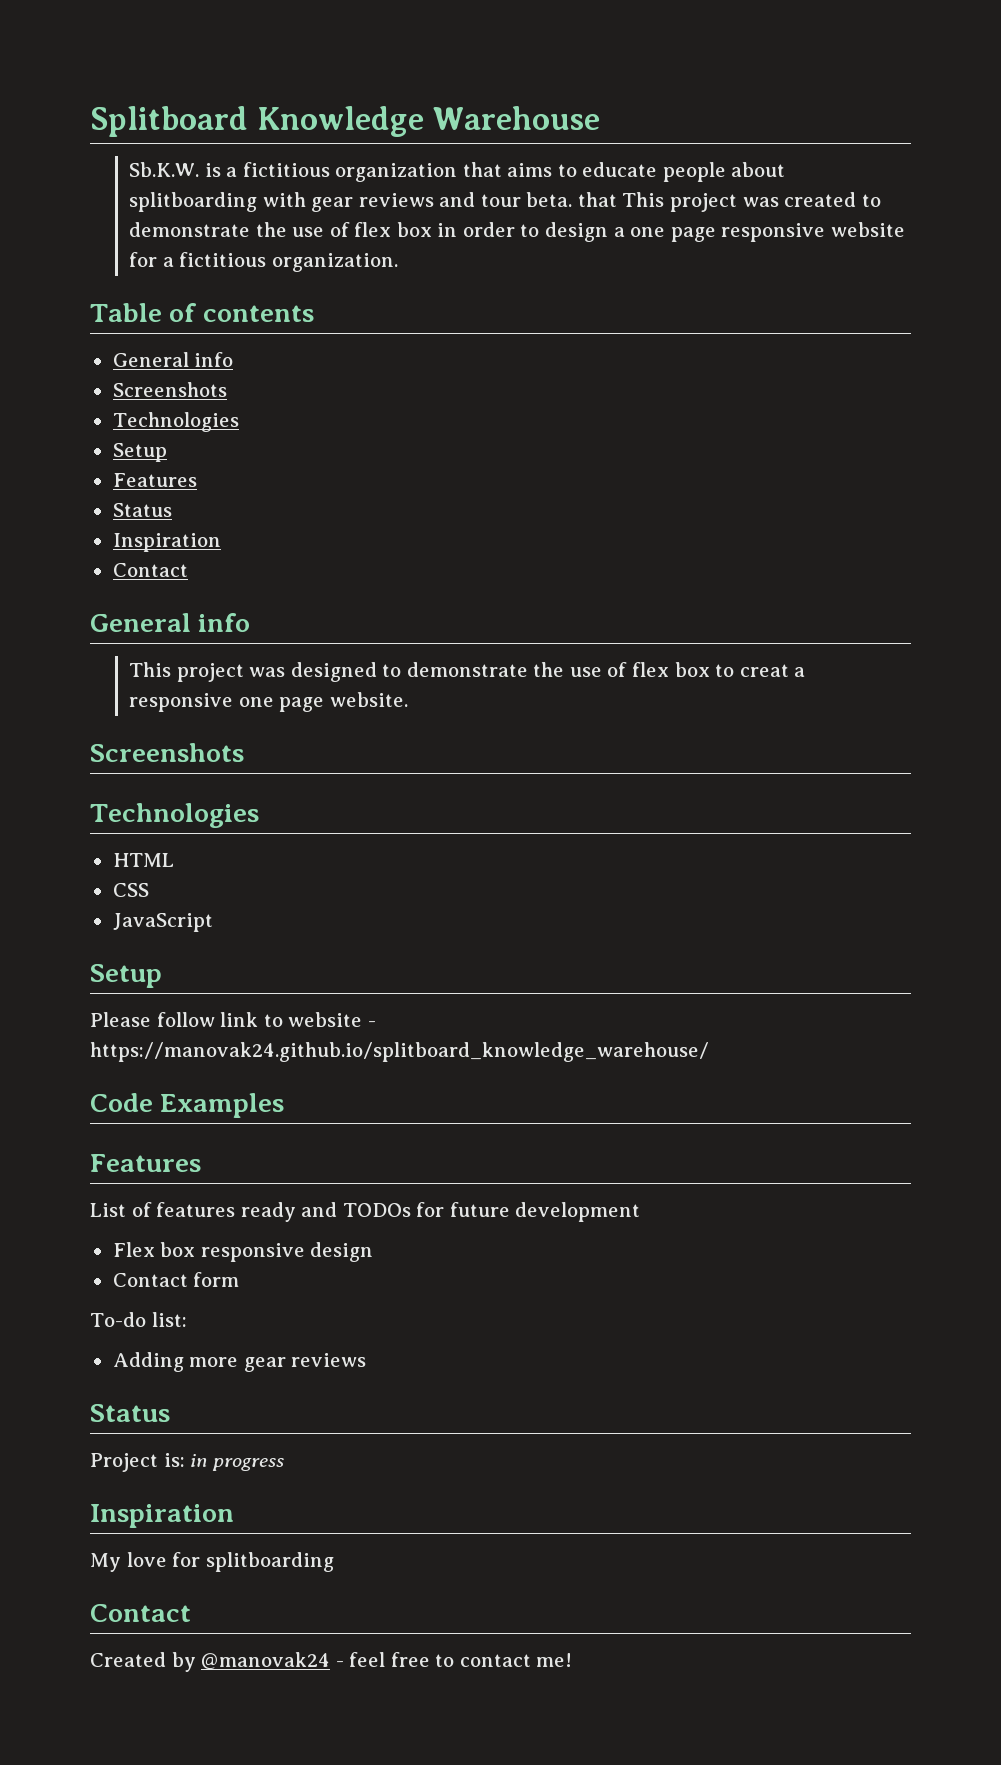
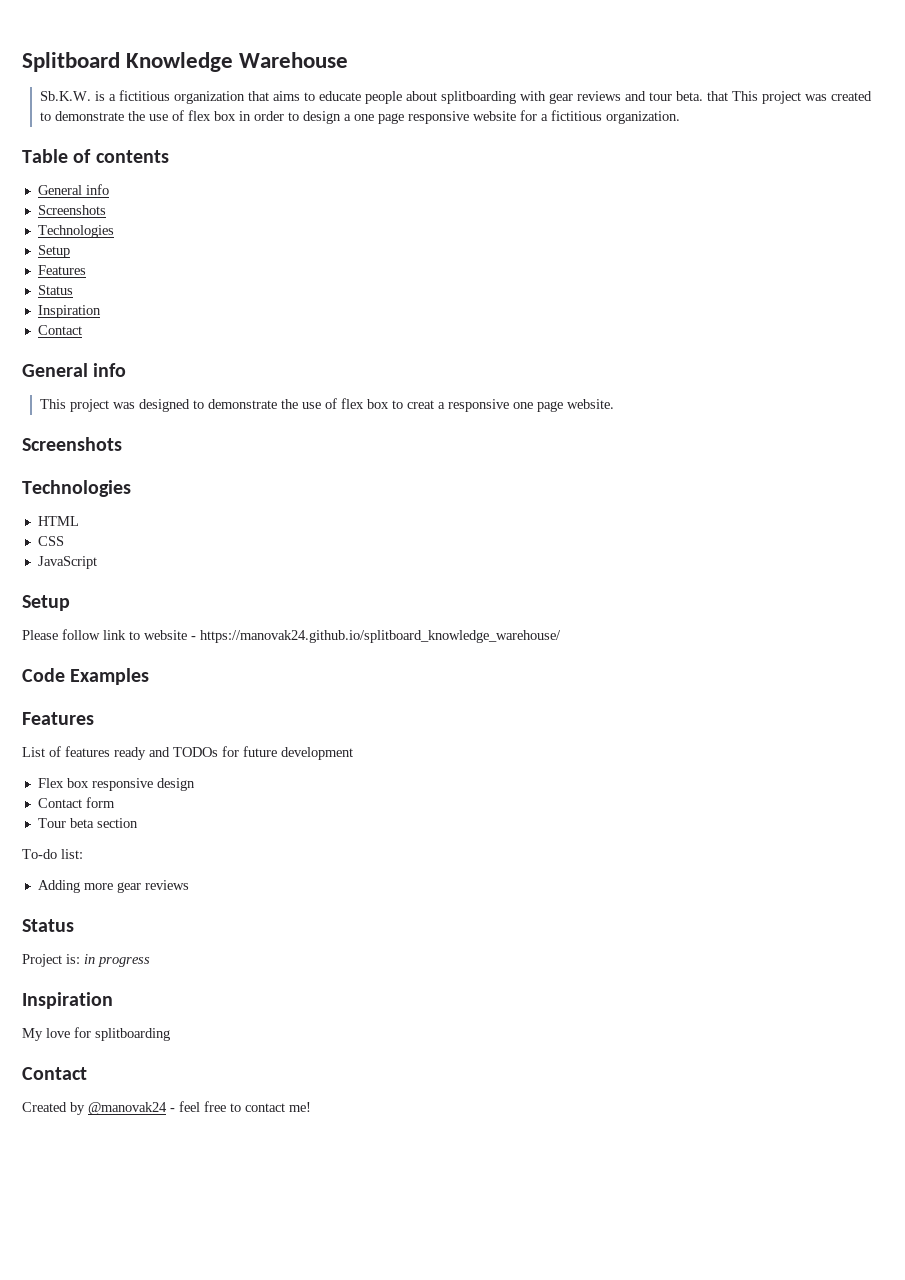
(240, 1279) none -> [37,818,138,828] // Tour beta section

